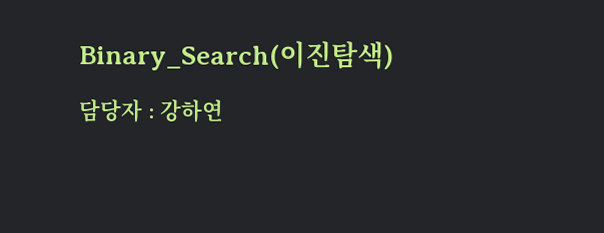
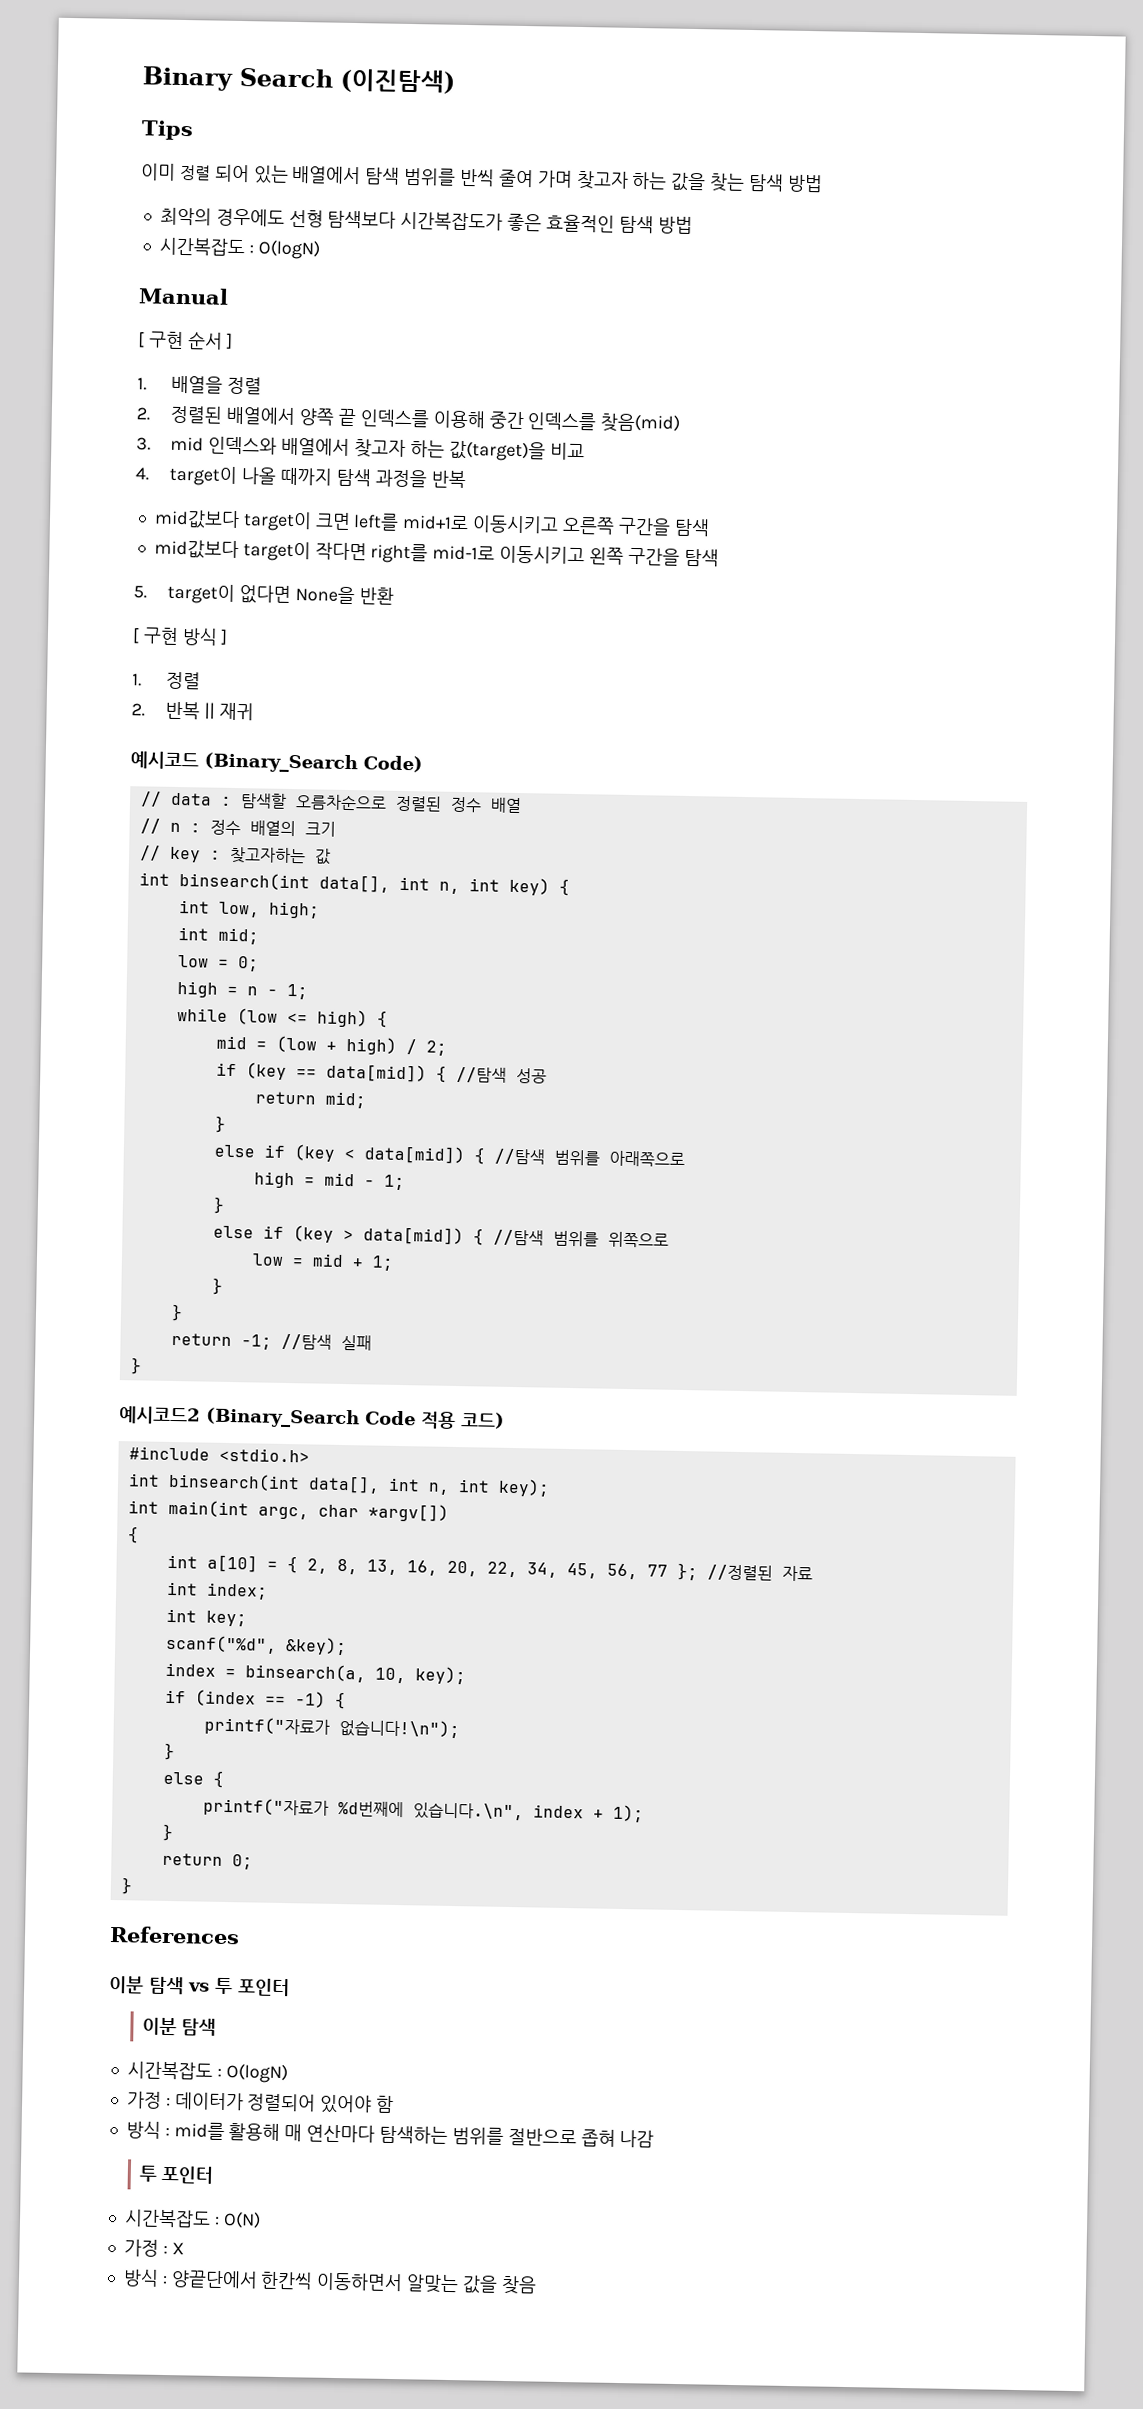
[79,40,394,72] [78,99,224,123] Binary_Search(이진탐색) // 담당자 : 강하연 -> [142,66,455,94] [141,120,194,141] [140,163,823,193] [159,207,693,234] [158,237,320,260] [138,287,229,305] [138,331,233,350] [137,375,263,395] [136,405,681,433] [136,436,585,462] [135,465,466,489] [153,509,710,537] [153,539,719,567] [133,583,395,605] [132,627,228,646] [132,671,202,690] [131,701,255,721] [130,751,423,774] [139,791,522,814] [139,818,336,837] [138,845,331,865] [138,872,570,896] [178,900,320,919] [177,927,259,945] [177,955,259,972] [176,981,308,1000] [176,1008,388,1028] [215,1035,447,1056] [215,1062,547,1084] [254,1091,366,1109] [214,1115,226,1133] [213,1144,685,1167] [253,1171,405,1191] [212,1196,225,1214] [212,1225,669,1248] [251,1253,394,1271] [211,1277,223,1295] [170,1303,183,1322] [170,1332,372,1351] [129,1357,142,1375] [119,1406,505,1429] [128,1446,310,1463] [127,1472,550,1497] [127,1499,449,1522] [126,1526,139,1544] [166,1554,813,1582] [166,1581,268,1600] [165,1608,247,1627] [165,1634,347,1656] [164,1662,466,1685] [164,1689,346,1710] [203,1716,460,1739] [163,1742,175,1761] [162,1770,224,1788] [202,1797,644,1823] [161,1823,174,1842] [161,1852,253,1870] [120,1877,133,1895] [109,1925,240,1945] [109,1975,290,1997] [142,2017,217,2036] [126,2061,288,2084] [125,2091,395,2114] [125,2121,655,2148] [139,2165,214,2184] [123,2209,261,2229] [123,2239,185,2257] [122,2269,537,2295] Binary Search (이진탐색) // Tips // 이미 정렬 되어 있는 배열에서 탐색 범위를 반씩 줄여 가며 찾고자 하는 값을 찾는 탐색 방법 // 최악의 경우에도 선형 탐색보다 시간복잡도가 좋은 효율적인 탐색 방법 // 시간복잡도 : O(logN) // Manual // [ 구현 순서 ] // 1. 배열을 정렬 // 2. 정렬된 배열에서 양쪽 끝 인덱스를 이용해 중간 인덱스를 찾음(mid) // 3. mid 인덱스와 배열에서 찾고자 하는 값(target)을 비교 // 4. target이 나올 때까지 탐색 과정을 반복 // mid값보다 target이 크면 left를 mid+1로 이동시키고 오른쪽 구간을 탐색 // mid값보다 target이 작다면 right를 mid-1로 이동시키고 왼쪽 구간을 탐색 // 5. target이 없다면 None을 반환 // [ 구현 방식 ] // 1. 정렬 // 2. 반복 || 재귀 // 예시코드 (Binary_Search Code) // // data : 탐색할 오름차순으로 정렬된 정수 배열 // // n : 정수 배열의 크기 // // key : 찾고자하는 값 // int binsearch(int data[], int n, int key) { // int low, high; // int mid; // low = 0; // high = n - 1; // while (low <= high) { // mid = (low + high) / 2; // if (key == data[mid]) { //탐색 성공 // return mid; // } // else if (key < data[mid]) { //탐색 범위를 아래쪽으로 // high = mid - 1; // } // else if (key > data[mid]) { //탐색 범위를 위쪽으로 // low = mid + 1; // } // } // return -1; //탐색 실패 // } // 예시코드2 (Binary_Search Code 적용 코드) // #include <stdio.h> // int binsearch(int data[], int n, int key); // int main(int argc, char *argv[]) // { // int a[10] = { 2, 8, 13, 16, 20, 22, 34, 45, 56, 77 }; //정렬된 자료 // int index; // int key; // scanf("%d", &key); // index = binsearch(a, 10, key); // if (index == -1) { // printf("자료가 없습니다!\n"); // } // else { // printf("자료가 %d번째에 있습니다.\n", index + 1); // } // return 0; // } // References // 이분 탐색 vs 투 포인터 // 이분 탐색 // 시간복잡도 : O(logN) // 가정 : 데이터가 정렬되어 있어야 함 // 방식 : mid를 활용해 매 연산마다 탐색하는 범위를 절반으로 좁혀 나감 // 투 포인터 // 시간복잡도 : O(N) // 가정 : X // 방식 : 양끝단에서 한칸씩 이동하면서 알맞는 값을 찾음

